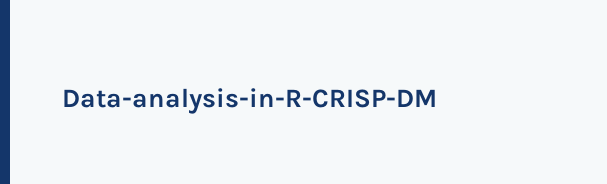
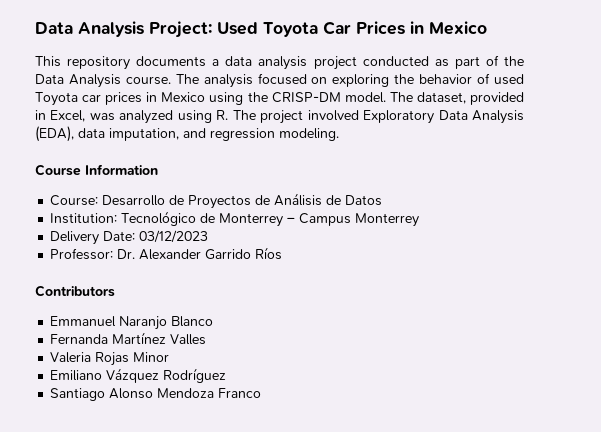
[62,88,437,114] Data-analysis-in-R-CRISP-DM -> [35,21,487,38] [35,55,524,70] [35,73,525,88] [35,92,524,106] [35,110,524,124] [35,126,339,142] [35,164,158,176] [50,193,383,209] [50,211,420,227] [50,230,209,245] [50,247,283,260] [35,285,115,297] [50,316,214,330] [50,332,207,345] [50,352,170,366] [50,368,227,383] [50,388,262,401] Data Analysis Project: Used Toyota Car Prices in Mexico // This repository documents a data analysis project conducted as part of the Data Analysis course. The analysis focused on exploring the behavior of used Toyota car prices in Mexico using the CRISP-DM model. The dataset, provided in Excel, was analyzed using R. The project involved Exploratory Data Analysis (EDA), data imputation, and regression modeling. // Course Information // Course: Desarrollo de Proyectos de Análisis de Datos // Institution: Tecnológico de Monterrey – Campus Monterrey // Delivery Date: 03/12/2023 // Professor: Dr. Alexander Garrido Ríos // Contributors // Emmanuel Naranjo Blanco // Fernanda Martínez Valles // Valeria Rojas Minor // Emiliano Vázquez Rodríguez // Santiago Alonso Mendoza Franco

